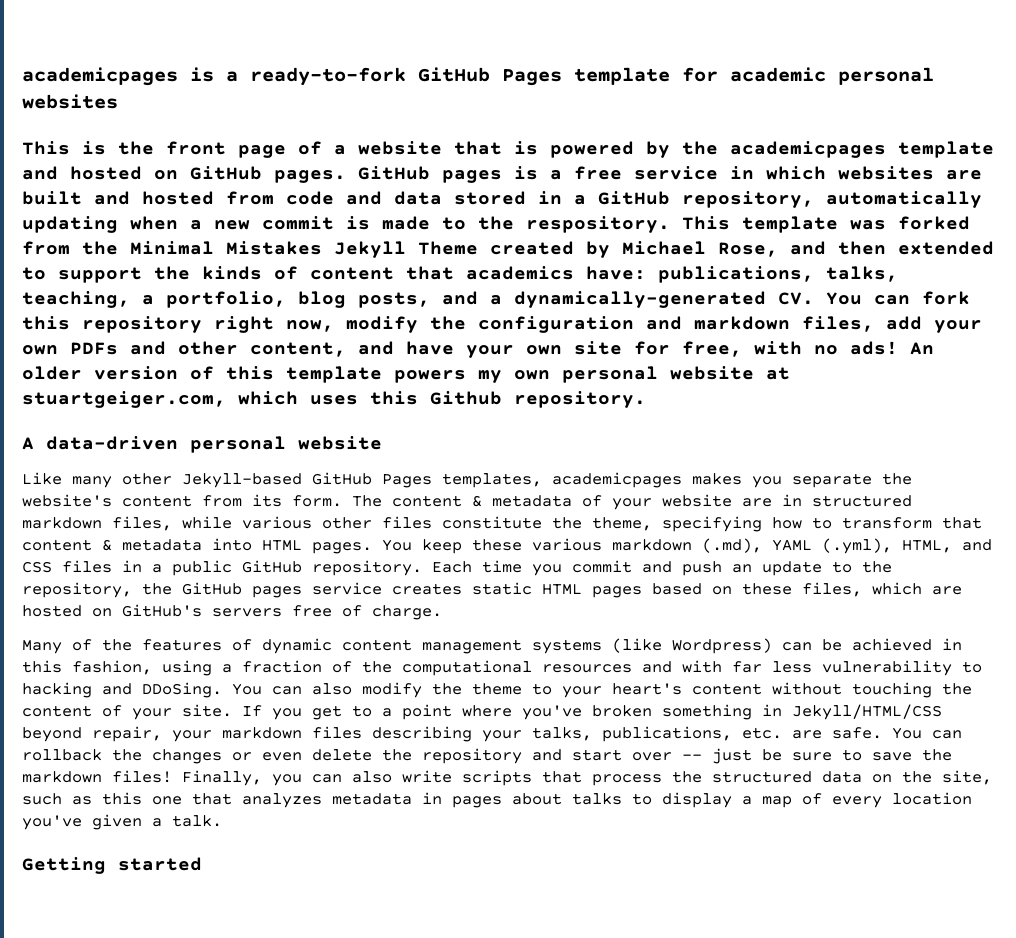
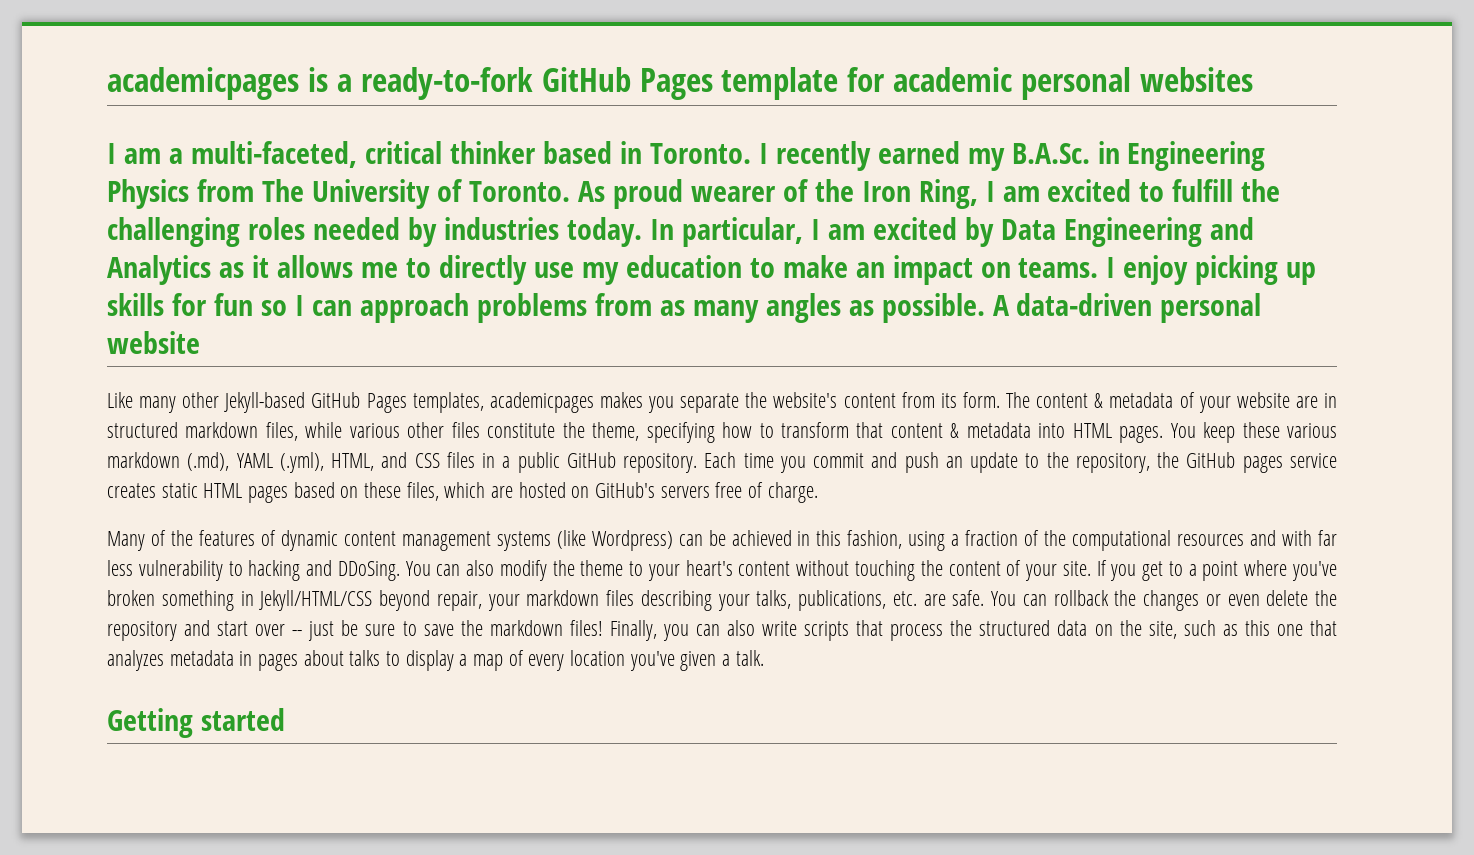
[22,141,994,158] [22,166,982,183] [22,191,982,208] [22,216,970,233] [22,241,994,258] [22,266,898,283] [22,291,970,308] [22,316,982,333] [22,341,934,358] [22,366,790,383] [22,391,646,408] This is the front page of a website that is powered by the academicpages template and hosted on GitHub pages. GitHub pages is a free service in which websites are built and hosted from code and data stored in a GitHub repository, automatically updating when a new commit is made to the respository. This template was forked from the Minimal Mistakes Jekyll Theme created by Michael Rose, and then extended to support the kinds of content that academics have: publications, talks, teaching, a portfolio, blog posts, and a dynamically-generated CV. You can fork this repository right now, modify the configuration and markdown files, add your own PDFs and other content, and have your own site for free, with no ads! An older version of this template powers my own personal website at stuartgeiger.com, which uses this Github repository. // -> [107,141,1266,171] [107,179,1281,209] [107,217,1254,247] [107,255,1317,285] [107,293,985,323] I am a multi-faceted, critical thinker based in Toronto. I recently earned my B.A.Sc. in Engineering Physics from The University of Toronto. As proud wearer of the Iron Ring, I am excited to fulfill the challenging roles needed by industries today. In particular, I am excited by Data Engineering and Analytics as it allows me to directly use my education to make an impact on teams. I enjoy picking up skills for fun so I can approach problems from as many angles as possible.

